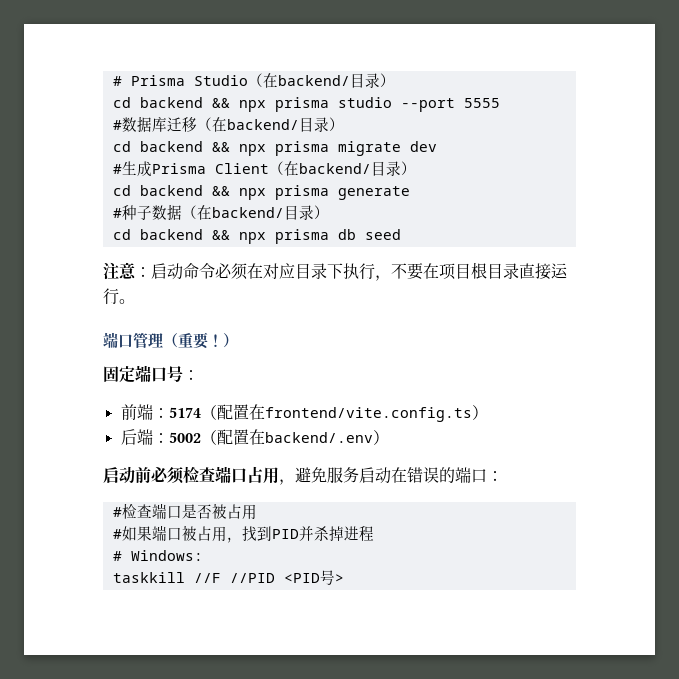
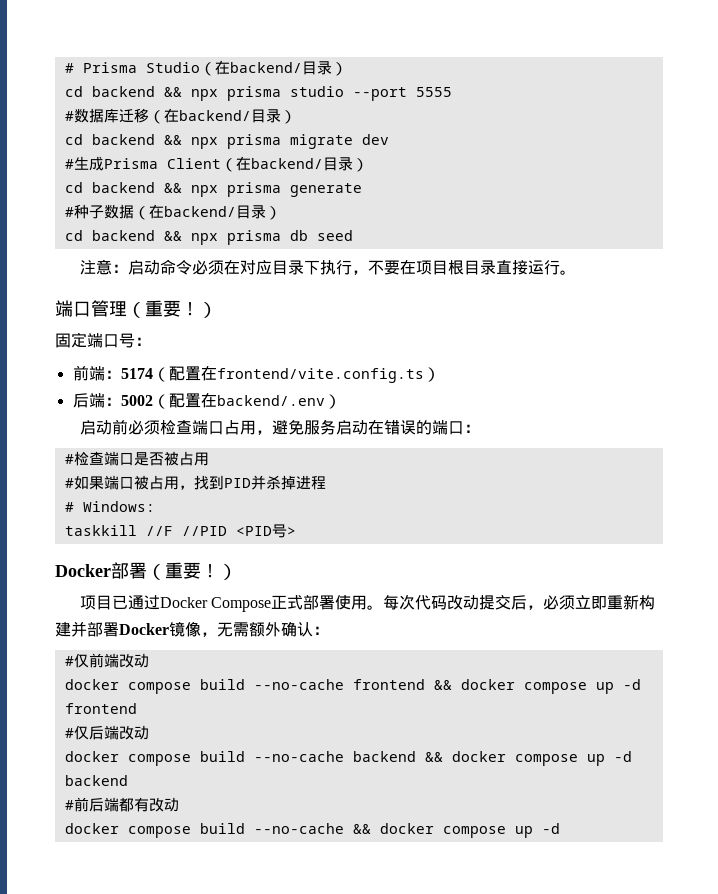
(344, 578) none -> [55,562,237,580] [79,594,655,612] [55,621,329,637] [64,653,149,668] [64,679,641,694] [64,703,137,714] [64,725,149,740] [64,751,632,766] [64,775,128,786] [64,797,179,812] [64,823,560,838] // Docker部署（重要！） // 项目已通过Docker Compose正式部署使用。每次代码改动提交后，必须立即重新构建并部署Docker镜像，无需额外确认： // #仅前端改动 // docker compose build --no-cache frontend && docker compose up -d frontend // #仅后端改动 // docker compose build --no-cache backend && docker compose up -d backend // #前后端都有改动 // docker compose build --no-cache && docker compose up -d

